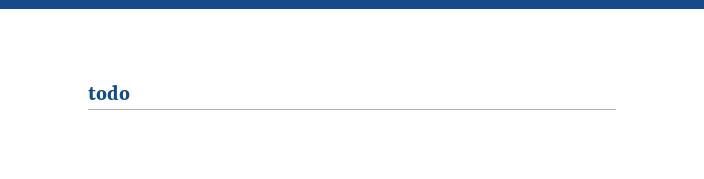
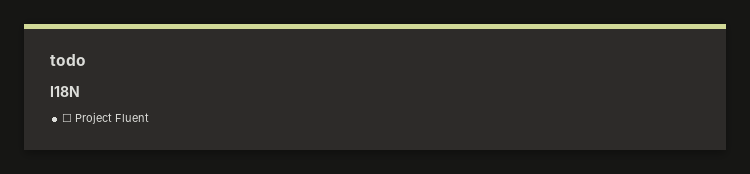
(130, 92) none -> [50,86,80,97] [62,112,150,124] // I18N // ☐ Project Fluent

